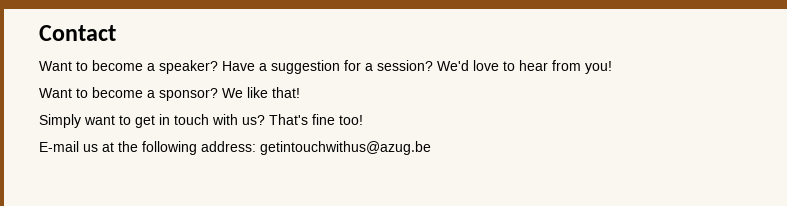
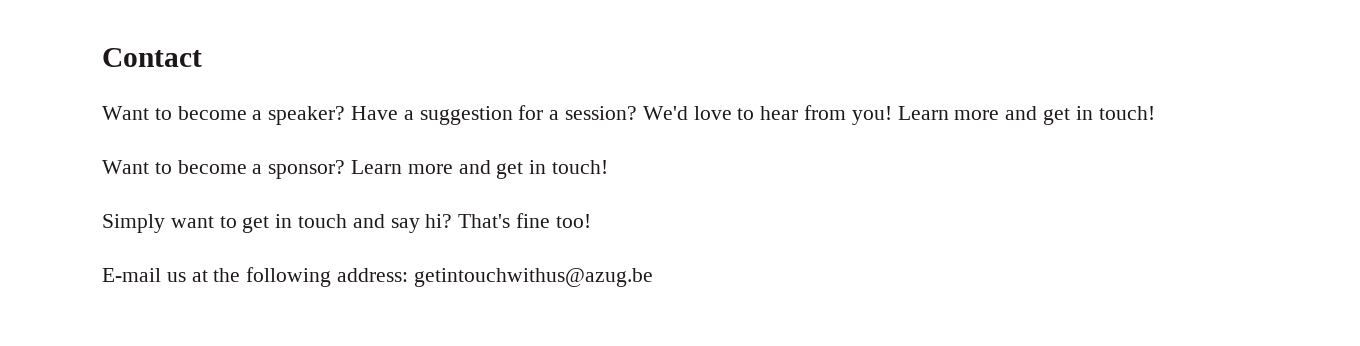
(612, 67) none -> [897,106,1155,125] Learn more and get in touch!
[222,87,300,98] We like that! -> [351,160,609,179] Learn more and get in touch!
[212,114,265,125] with us? -> [352,214,453,233] and say hi?

